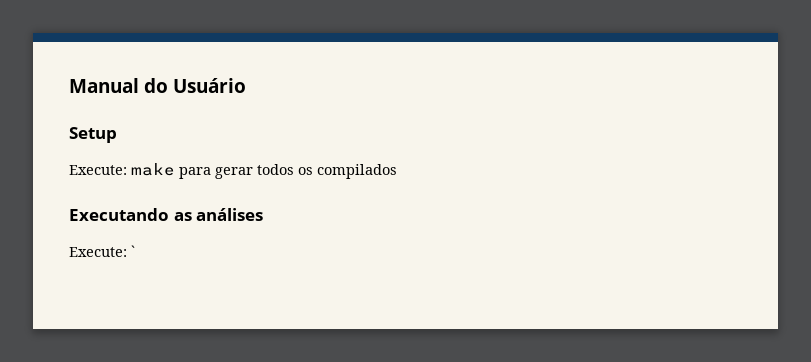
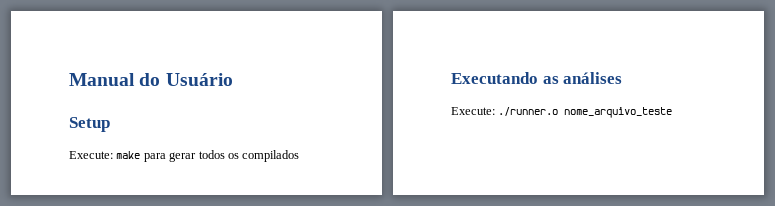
[131,245,135,257] ` -> [498,107,673,118] ./runner.o nome_arquivo_teste

